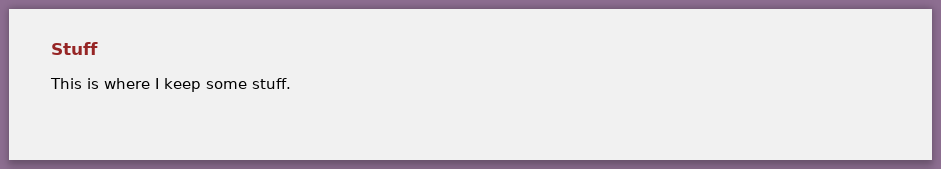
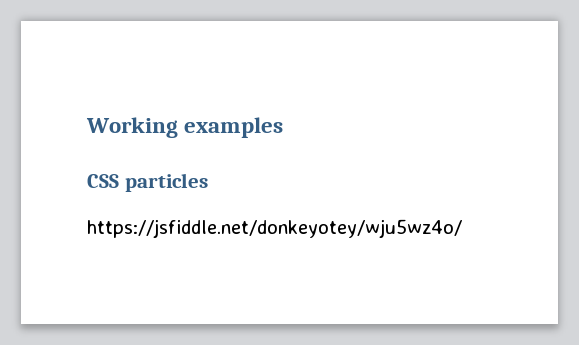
[51,42,98,55] [50,78,291,92] Stuff // This is where I keep some stuff. -> [86,117,284,138] [87,173,208,192] [87,219,462,238] Working examples // CSS particles // https://jsfiddle.net/donkeyotey/wju5wz4o/

